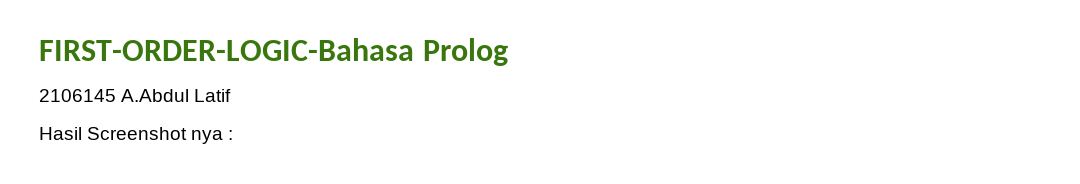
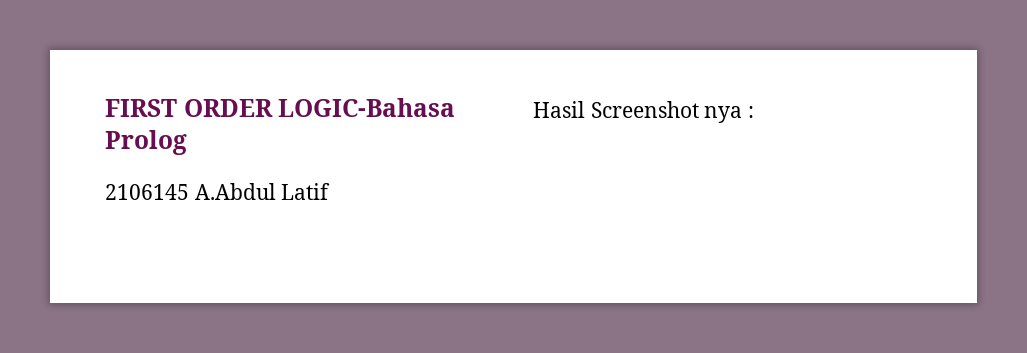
[39,38,414,61] FIRST-ORDER-LOGIC-Bahasa -> [105,98,456,117] FIRST ORDER LOGIC-Bahasa

